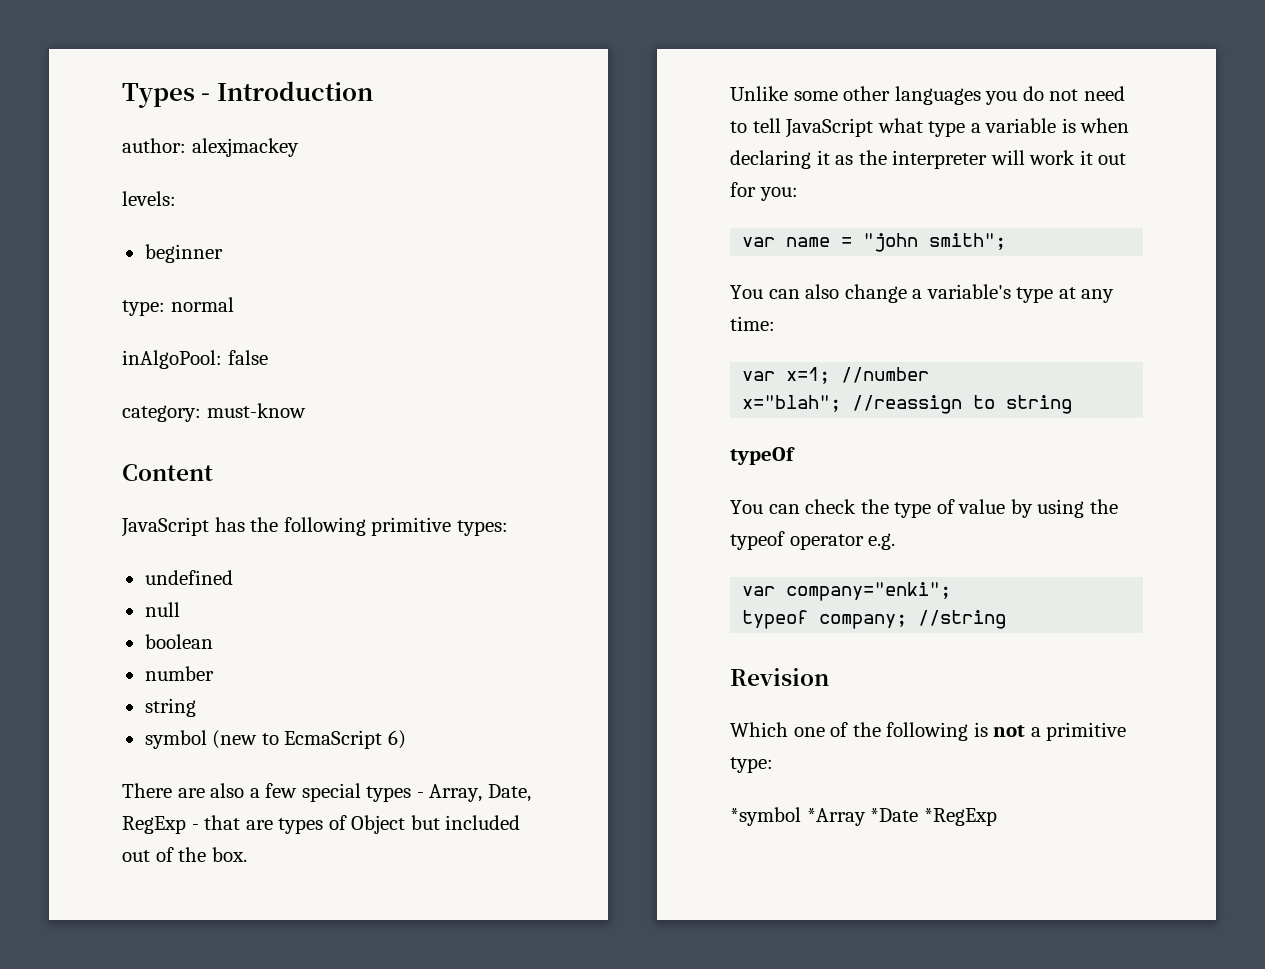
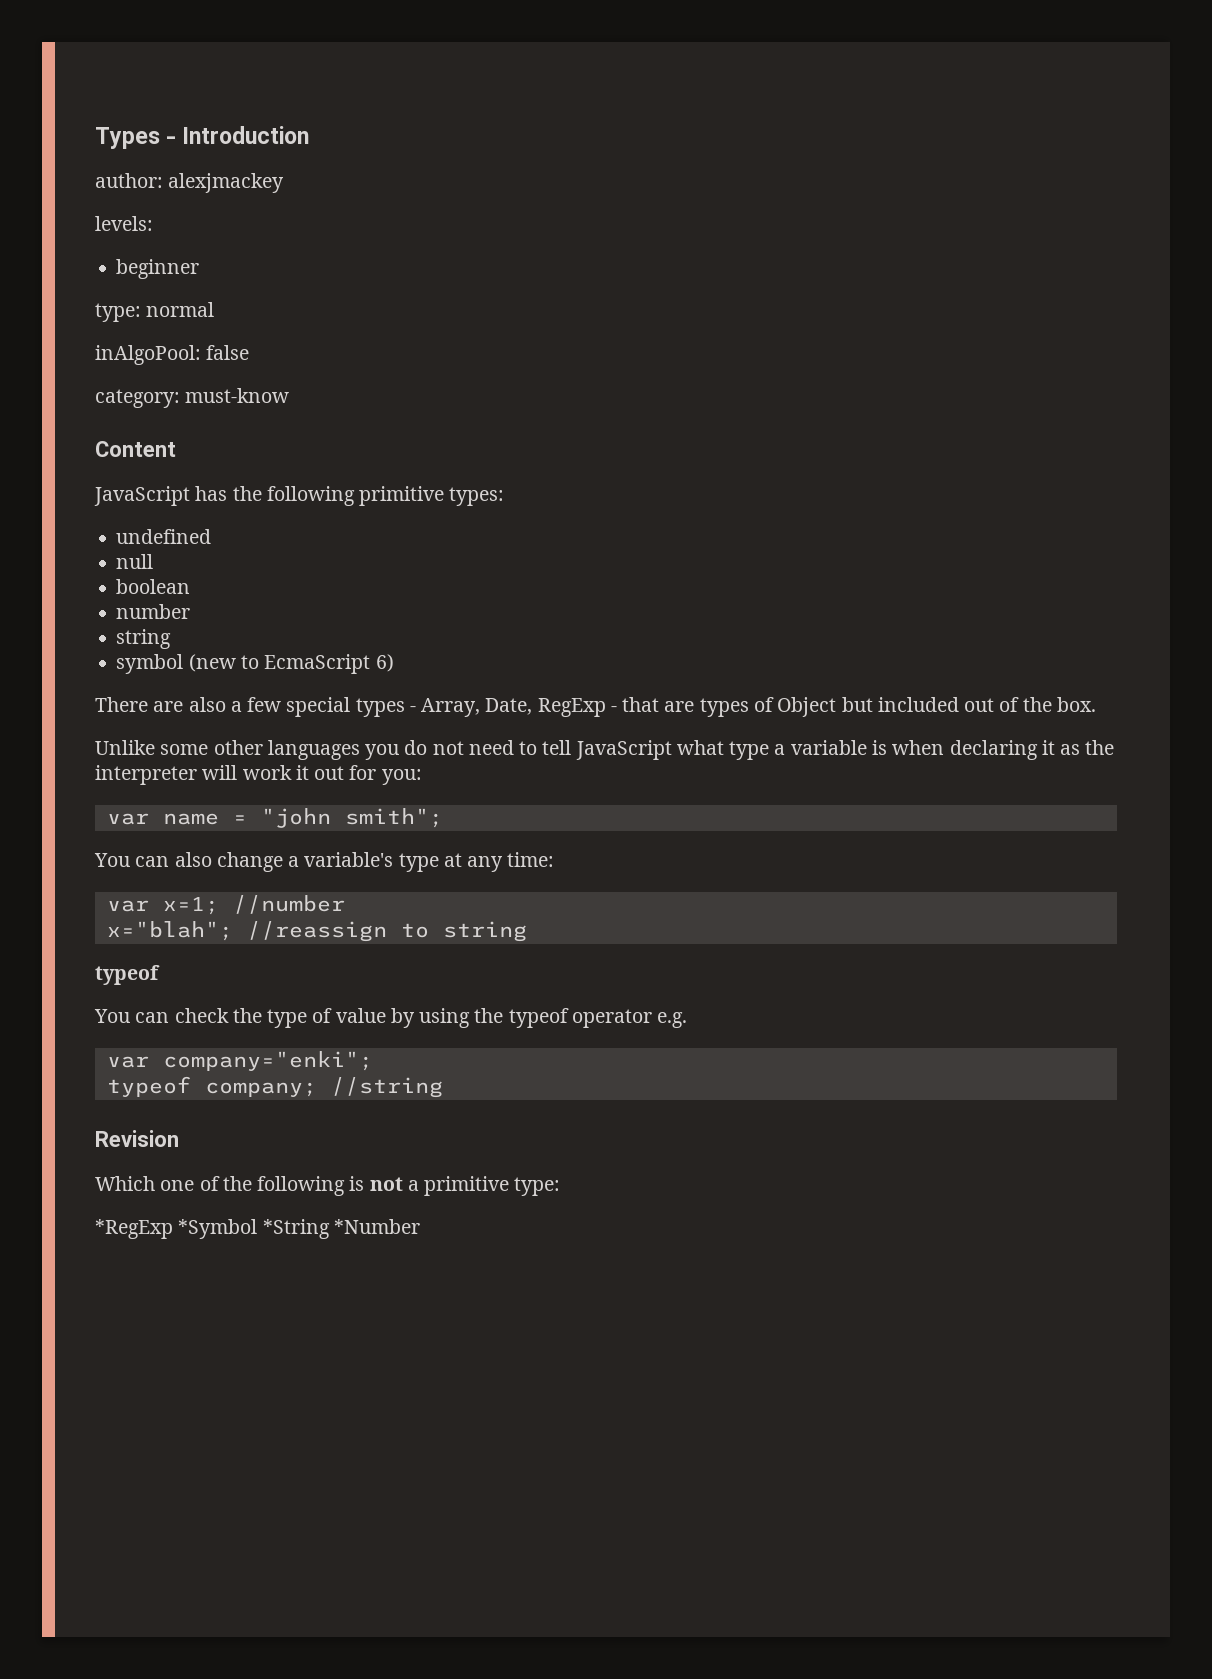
[730,447,795,465] typeOf -> [95,965,160,985] typeof
[730,807,997,826] *symbol *Array *Date *RegExp -> [95,1219,420,1239] *RegExp *Symbol *String *Number

